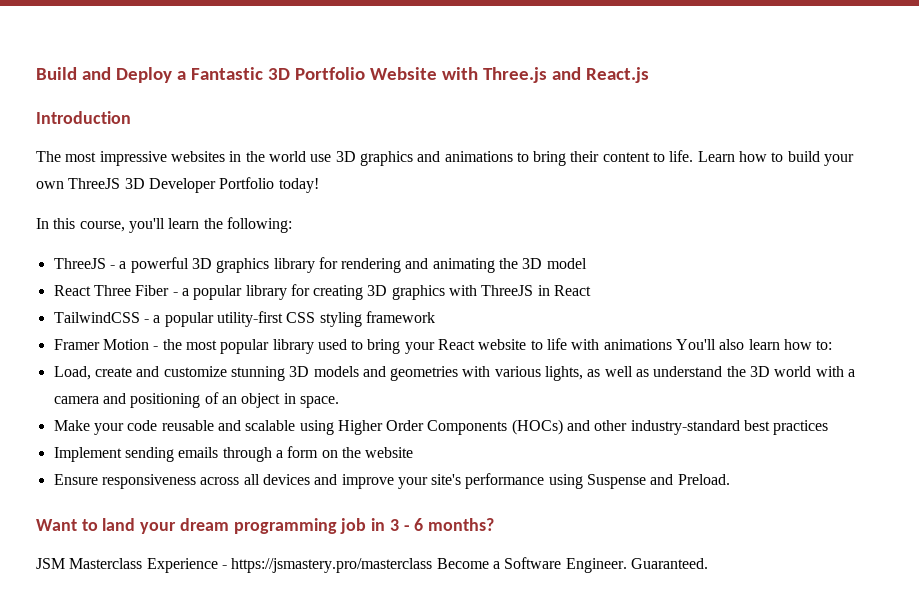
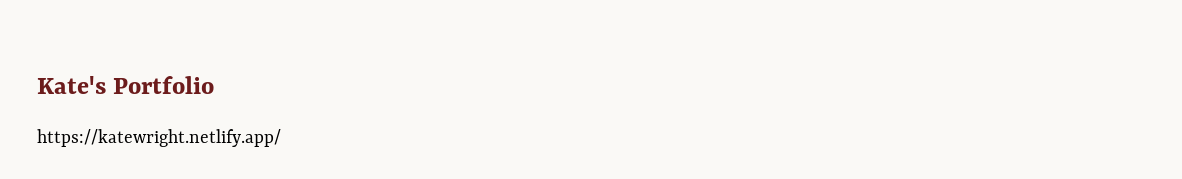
[36,67,649,83] [36,111,131,124] [36,150,855,166] [36,177,319,193] [36,217,292,233] [53,257,587,273] [53,284,592,300] [53,311,435,327] [53,338,833,354] [53,366,856,381] [53,392,339,408] [53,419,829,435] [53,446,414,462] [53,473,730,489] [36,518,494,534] [36,557,708,573] Build and Deploy a Fantastic 3D Portfolio Website with Three.js and React.js // Introduction // The most impressive websites in the world use 3D graphics and animations to bring their content to life. Learn how to build your own ThreeJS 3D Developer Portfolio today! // In this course, you'll learn the following: // ThreeJS - a powerful 3D graphics library for rendering and animating the 3D model // React Three Fiber - a popular library for creating 3D graphics with ThreeJS in React // TailwindCSS - a popular utility-first CSS styling framework // Framer Motion - the most popular library used to bring your React website to life with animations You'll also learn how to: // Load, create and customize stunning 3D models and geometries with various lights, as well as understand the 3D world with a camera and positioning of an object in space. // Make your code reusable and scalable using Higher Order Components (HOCs) and other industry-standard best practices // Implement sending emails through a form on the website // Ensure responsiveness across all devices and improve your site's performance using Suspense and Preload. // Want to land your dream programming job in 3 - 6 months? // JSM Masterclass Experience - https://jsmastery.pro/masterclass Become a Software Engineer. Guaranteed. -> [37,76,215,94] [37,129,281,147] Kate's Portfolio // https://katewright.netlify.app/

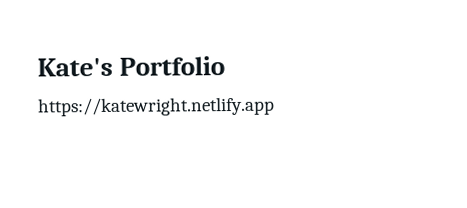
[37,129,281,147] https://katewright.netlify.app/ -> [37,96,275,117] https://katewright.netlify.app

